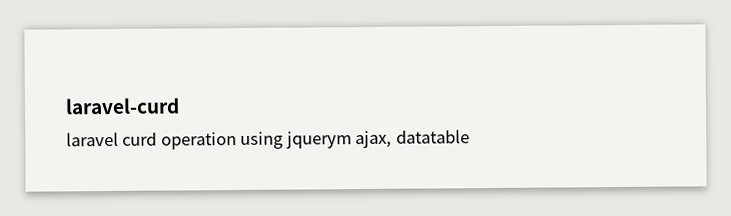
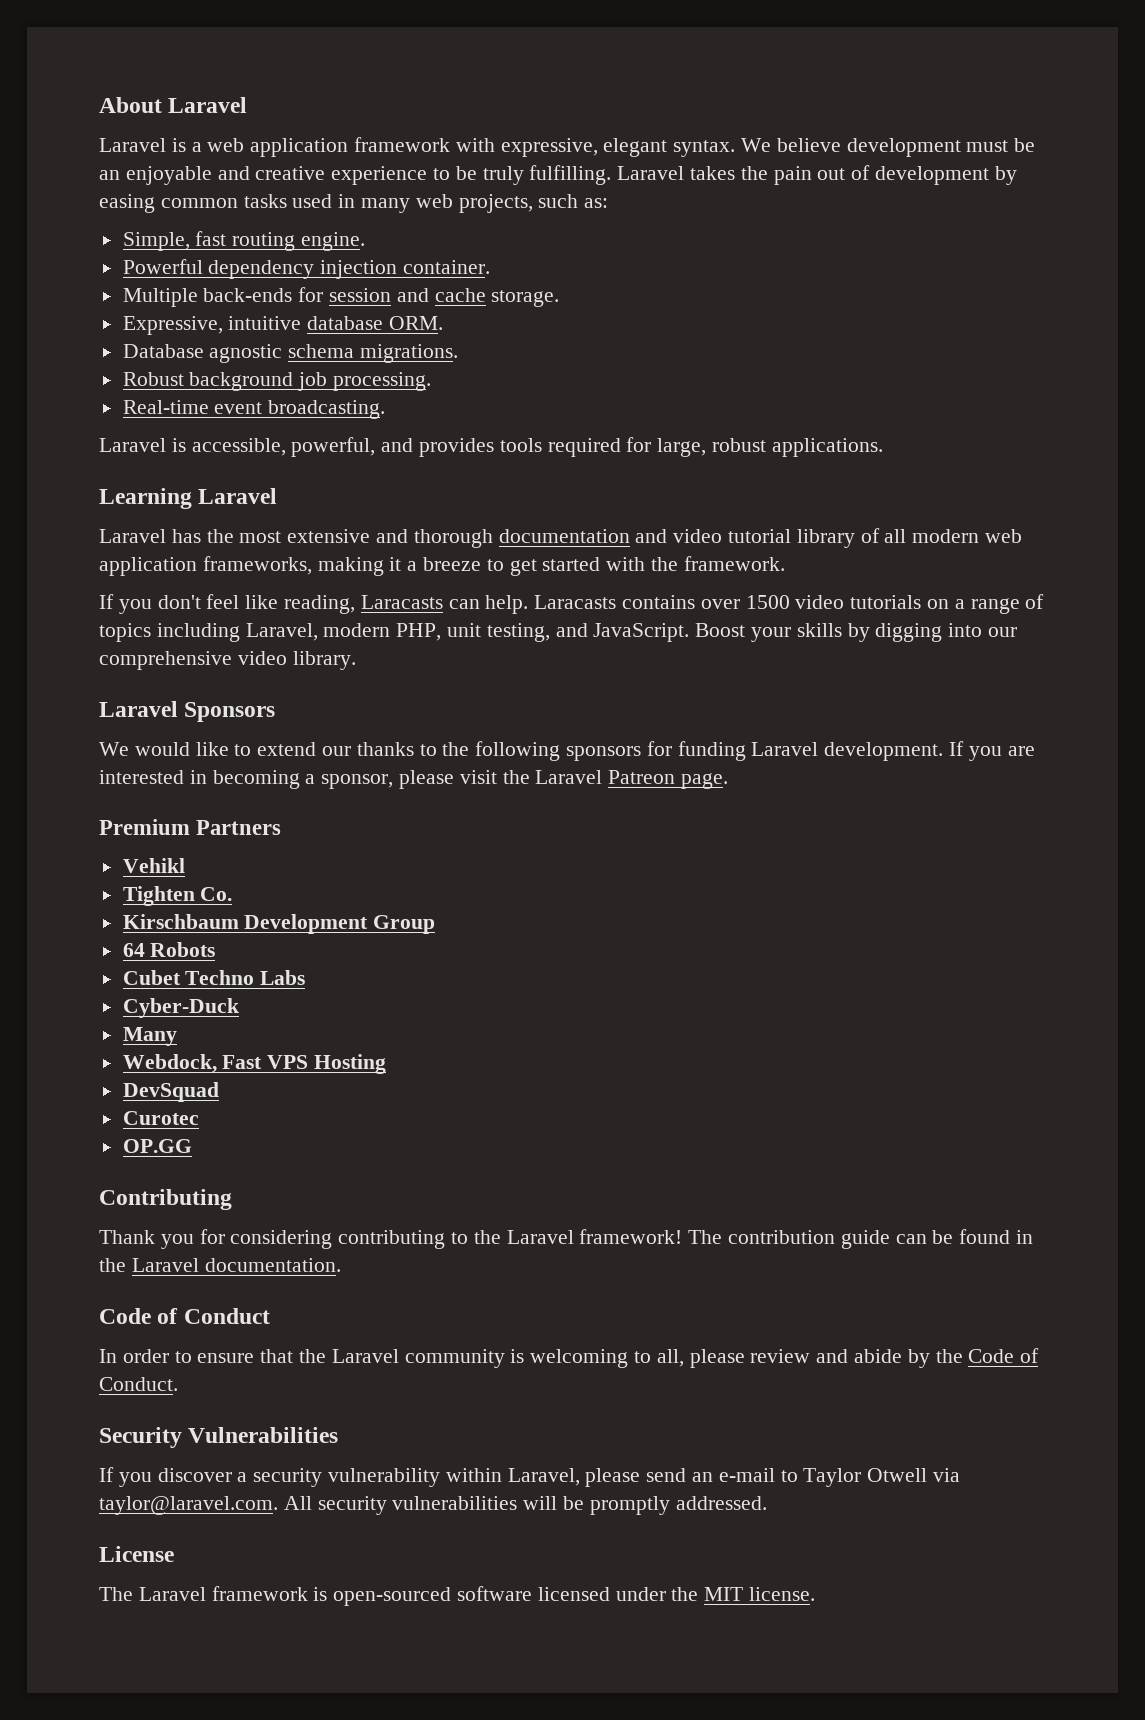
[65,97,180,115] [66,129,470,150] laravel-curd // laravel curd operation using jquerym ajax, datatable -> [99,97,248,113] [99,137,1036,157] [99,165,1017,185] [99,194,609,213] [122,231,366,251] [122,259,491,279] [122,287,560,307] [122,316,444,335] [122,344,459,363] [122,372,432,391] [122,400,386,419] [99,437,883,457] [99,488,278,509] [99,528,1023,548] [99,556,785,576] [99,594,1045,614] [99,623,1018,642] [99,651,356,670] [99,701,276,722] [99,741,1035,761] [99,770,729,789] [99,819,282,835] [122,858,185,873] [122,886,233,906] [122,914,436,934] [122,942,216,957] [122,970,306,985] [122,998,239,1018] [122,1027,177,1046] [122,1054,387,1074] [122,1082,219,1102] [122,1111,199,1125] [122,1139,192,1153] [99,1189,232,1210] [99,1229,1034,1249] [99,1258,341,1272] [99,1308,270,1324] [99,1348,1040,1368] [99,1377,178,1391] [99,1427,339,1448] [99,1467,961,1487] [99,1496,767,1515] [99,1546,174,1562] [99,1586,816,1606] About Laravel // Laravel is a web application framework with expressive, elegant syntax. We believe development must be an enjoyable and creative experience to be truly fulfilling. Laravel takes the pain out of development by easing common tasks used in many web projects, such as: // Simple, fast routing engine. // Powerful dependency injection container. // Multiple back-ends for session and cache storage. // Expressive, intuitive database ORM. // Database agnostic schema migrations. // Robust background job processing. // Real-time event broadcasting. // Laravel is accessible, powerful, and provides tools required for large, robust applications. // Learning Laravel // Laravel has the most extensive and thorough documentation and video tutorial library of all modern web application frameworks, making it a breeze to get started with the framework. // If you don't feel like reading, Laracasts can help. Laracasts contains over 1500 video tutorials on a range of topics including Laravel, modern PHP, unit testing, and JavaScript. Boost your skills by digging into our comprehensive video library. // Laravel Sponsors // We would like to extend our thanks to the following sponsors for funding Laravel development. If you are interested in becoming a sponsor, please visit the Laravel Patreon page. // Premium Partners // Vehikl // Tighten Co. // Kirschbaum Development Group // 64 Robots // Cubet Techno Labs // Cyber-Duck // Many // Webdock, Fast VPS Hosting // DevSquad // Curotec // OP.GG // Contributing // Thank you for considering contributing to the Laravel framework! The contribution guide can be found in the Laravel documentation. // Code of Conduct // In order to ensure that the Laravel community is welcoming to all, please review and abide by the Code of Conduct. // Security Vulnerabilities // If you discover a security vulnerability within Laravel, please send an e-mail to Taylor Otwell via taylor@laravel.com. All security vulnerabilities will be promptly addressed. // License // The Laravel framework is open-sourced software licensed under the MIT license.

